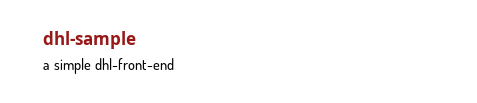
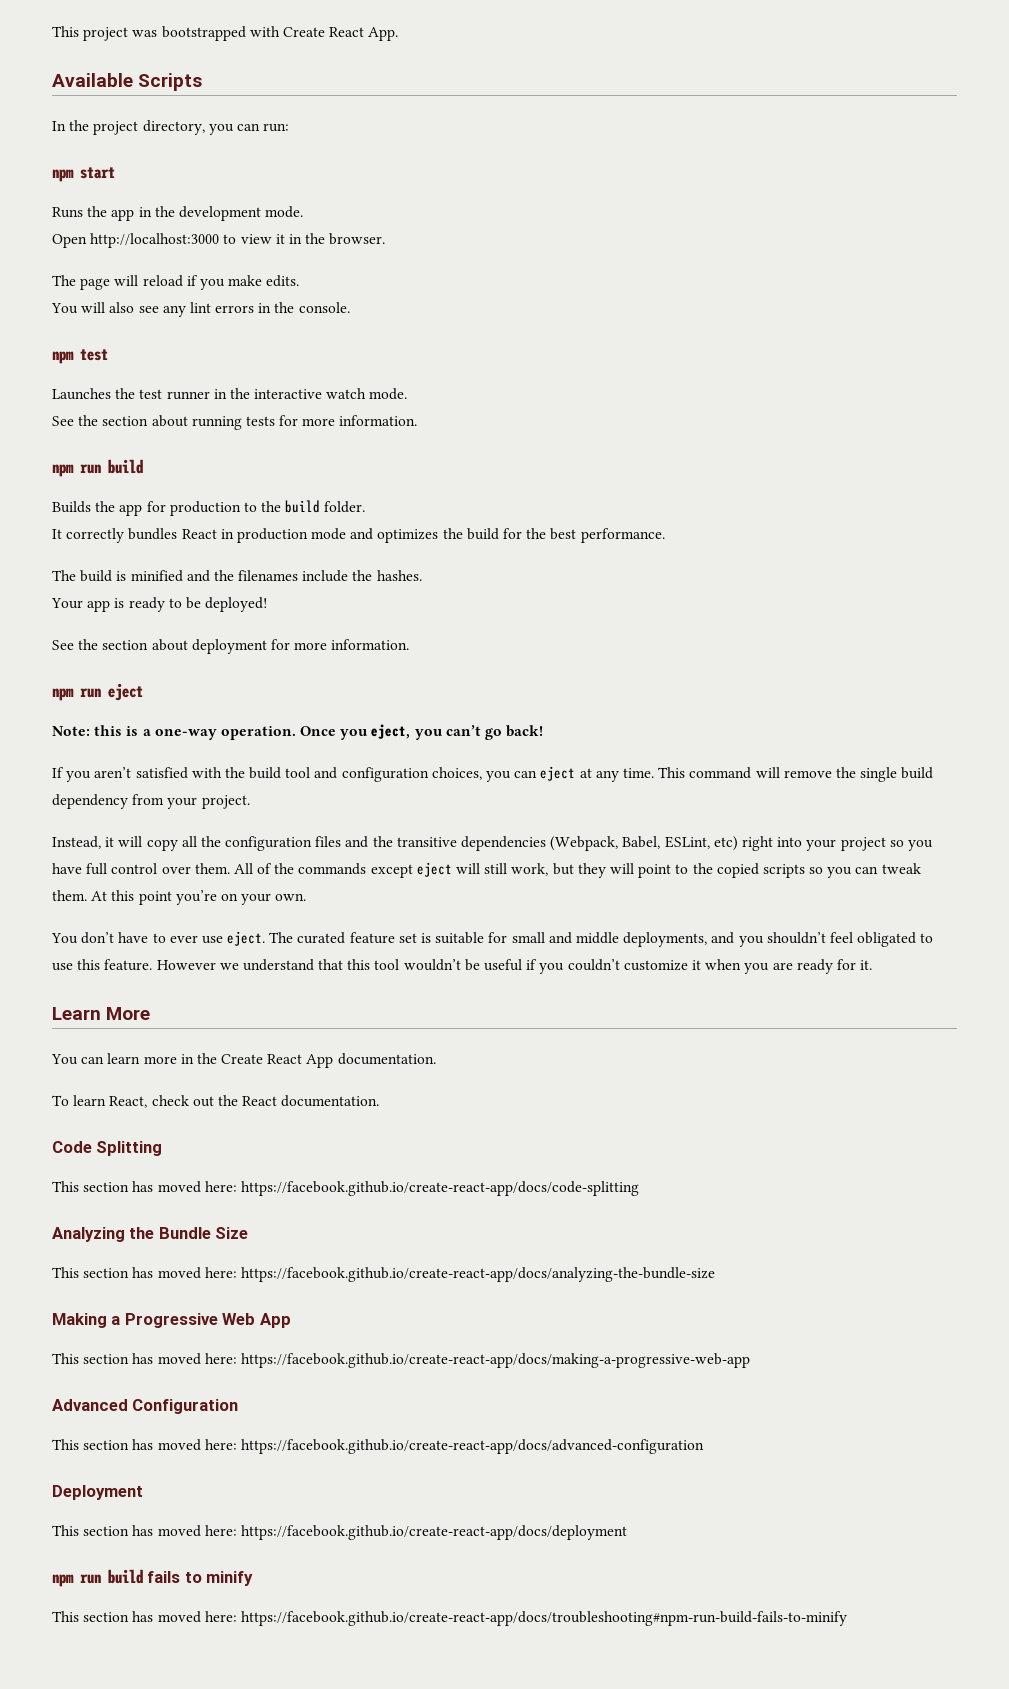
[43,31,136,49] [43,58,174,74] dhl-sample // a simple dhl-front-end -> [52,26,399,41] [52,73,203,91] [52,120,290,135] [52,167,115,182] [52,206,304,221] [52,233,386,248] [52,275,300,290] [51,302,350,317] [52,349,108,364] [52,388,408,400] [52,415,418,430] [52,459,143,477] [52,500,366,516] [52,528,665,543] [52,570,422,582] [51,597,268,612] [52,639,410,654] [52,683,143,701] [52,724,544,740] [52,766,934,782] [52,794,250,809] [52,836,933,851] [52,862,921,878] [52,890,307,905] [51,931,934,947] [52,959,873,974] [52,1007,151,1020] [51,1053,436,1068] [52,1095,380,1108] [52,1141,163,1156] [52,1181,639,1196] [52,1227,249,1242] [52,1267,715,1282] [52,1313,291,1328] [52,1353,750,1368] [52,1399,239,1414] [52,1439,704,1454] [52,1485,143,1500] [52,1525,627,1540] [52,1569,254,1587] [52,1611,847,1626] This project was bootstrapped with Create React App. // Available Scripts // In the project directory, you can run: // npm start // Runs the app in the development mode. // Open http://localhost:3000 to view it in the browser. // The page will reload if you make edits. // You will also see any lint errors in the console. // npm test // Launches the test runner in the interactive watch mode. // See the section about running tests for more information. // npm run build // Builds the app for production to the build folder. // It correctly bundles React in production mode and optimizes the build for the best performance. // The build is minified and the filenames include the hashes. // Your app is ready to be deployed! // See the section about deployment for more information. // npm run eject // Note: this is a one-way operation. Once you eject, you can’t go back! // If you aren’t satisfied with the build tool and configuration choices, you can eject at any time. This command will remove the single build dependency from your project. // Instead, it will copy all the configuration files and the transitive dependencies (Webpack, Babel, ESLint, etc) right into your project so you have full control over them. All of the commands except eject will still work, but they will point to the copied scripts so you can tweak them. At this point you’re on your own. // You don’t have to ever use eject. The curated feature set is suitable for small and middle deployments, and you shouldn’t feel obligated to use this feature. However we understand that this tool wouldn’t be useful if you couldn’t customize it when you are ready for it. // Learn More // You can learn more in the Create React App documentation. // To learn React, check out the React documentation. // Code Splitting // This section has moved here: https://facebook.github.io/create-react-app/docs/code-splitting // Analyzing the Bundle Size // This section has moved here: https://facebook.github.io/create-react-app/docs/analyzing-the-bundle-size // Making a Progressive Web App // This section has moved here: https://facebook.github.io/create-react-app/docs/making-a-progressive-web-app // Advanced Configuration // This section has moved here: https://facebook.github.io/create-react-app/docs/advanced-configuration // Deployment // This section has moved here: https://facebook.github.io/create-react-app/docs/deployment // npm run build fails to minify // This section has moved here: https://facebook.github.io/create-react-app/docs/troubleshooting#npm-run-build-fails-to-minify

